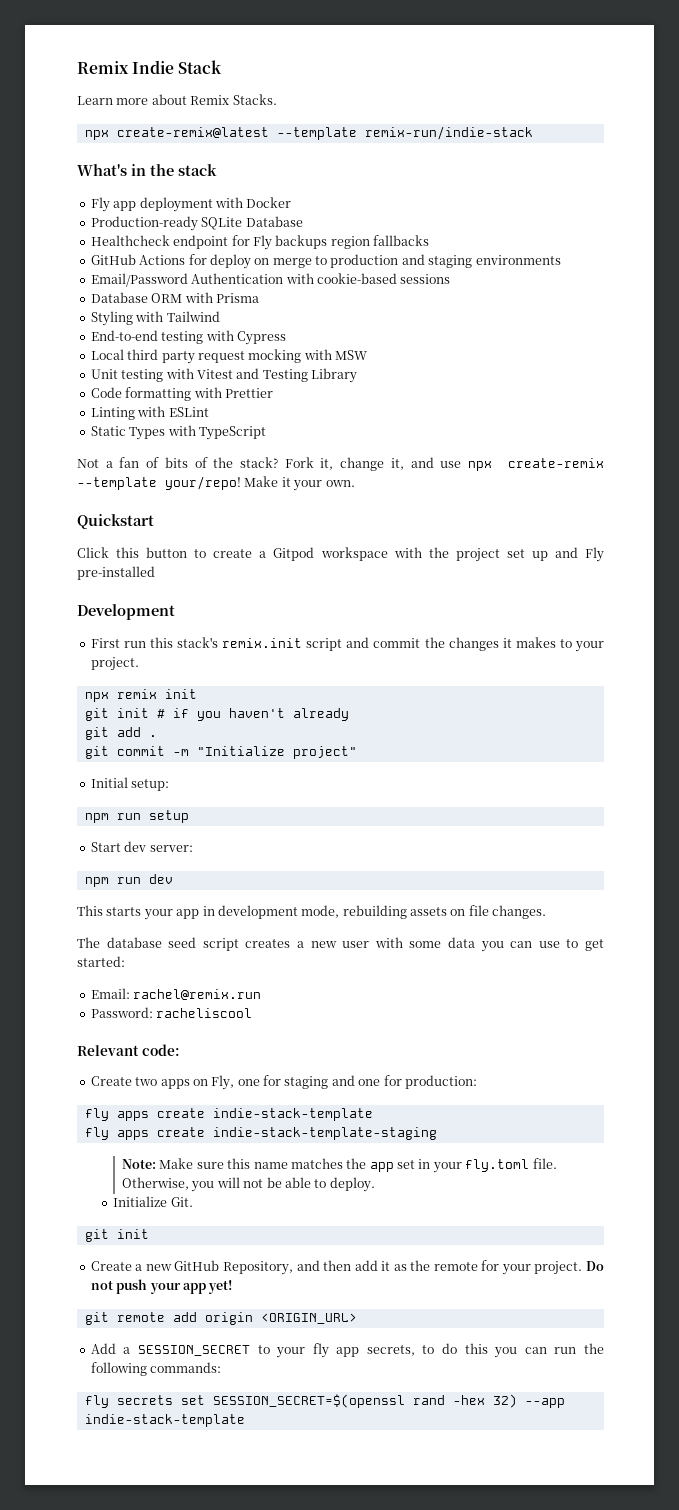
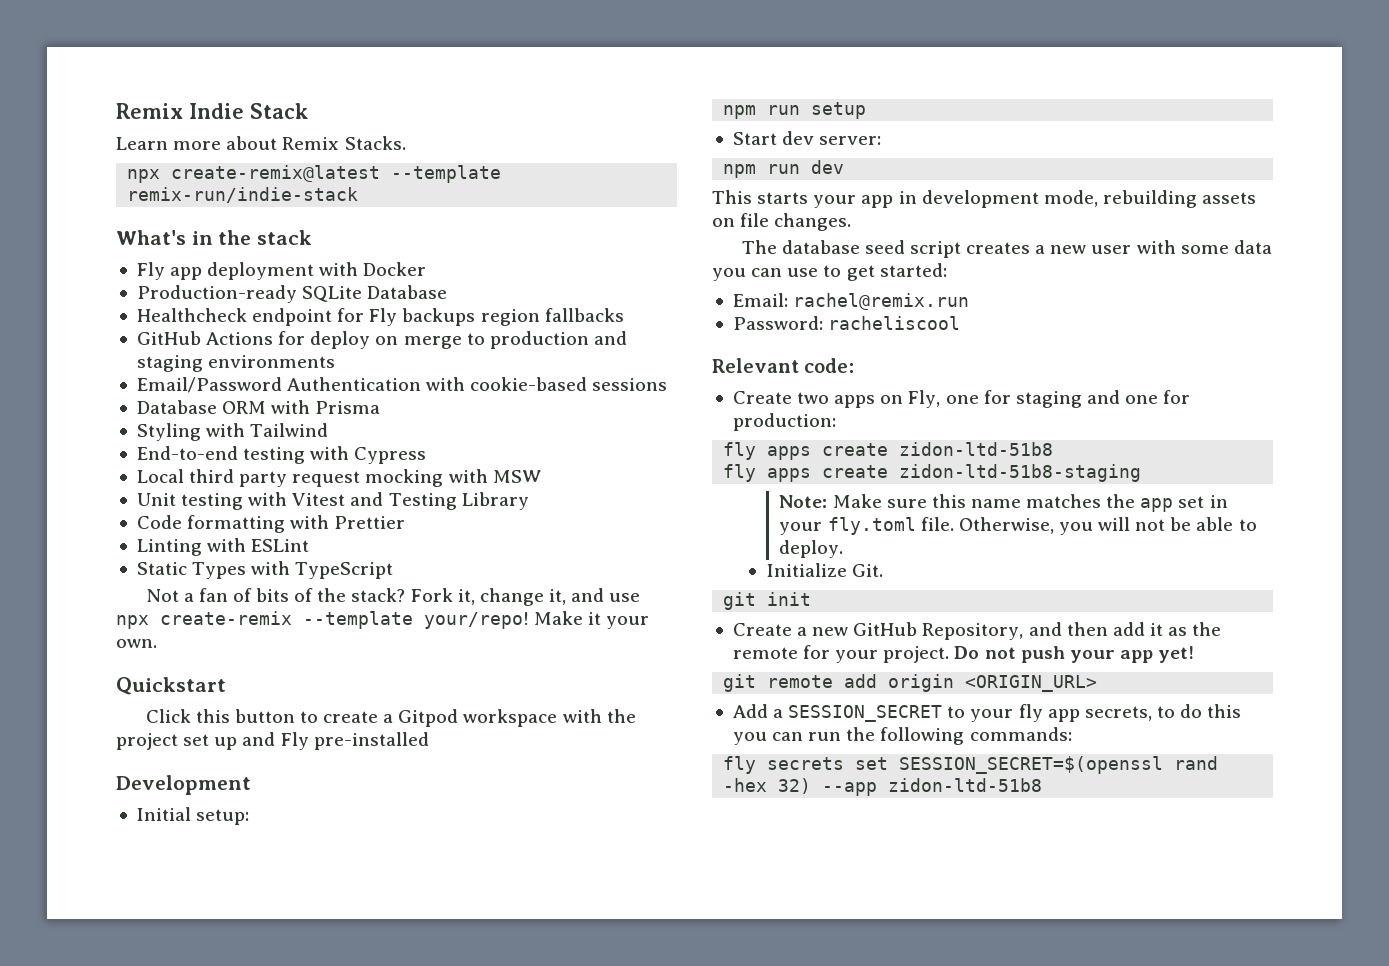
[90,637,605,652] [90,657,139,671] [84,689,197,702] [84,708,349,721] [84,727,157,740] [84,746,357,759] // First run this stack's remix.init script and commit the changes it makes to your project. // npx remix init // git init # if you haven't already // git add . // git commit -m "Initialize project" -> (251, 785) none
[212,1108,373,1121] [84,1127,437,1140] indie-stack-template // fly apps create indie-stack-template-staging -> [899,442,1054,456] [723,464,1142,482] zidon-ltd-51b8 // fly apps create zidon-ltd-51b8-staging
[84,1414,245,1427] indie-stack-template -> [888,778,1043,792] zidon-ltd-51b8

